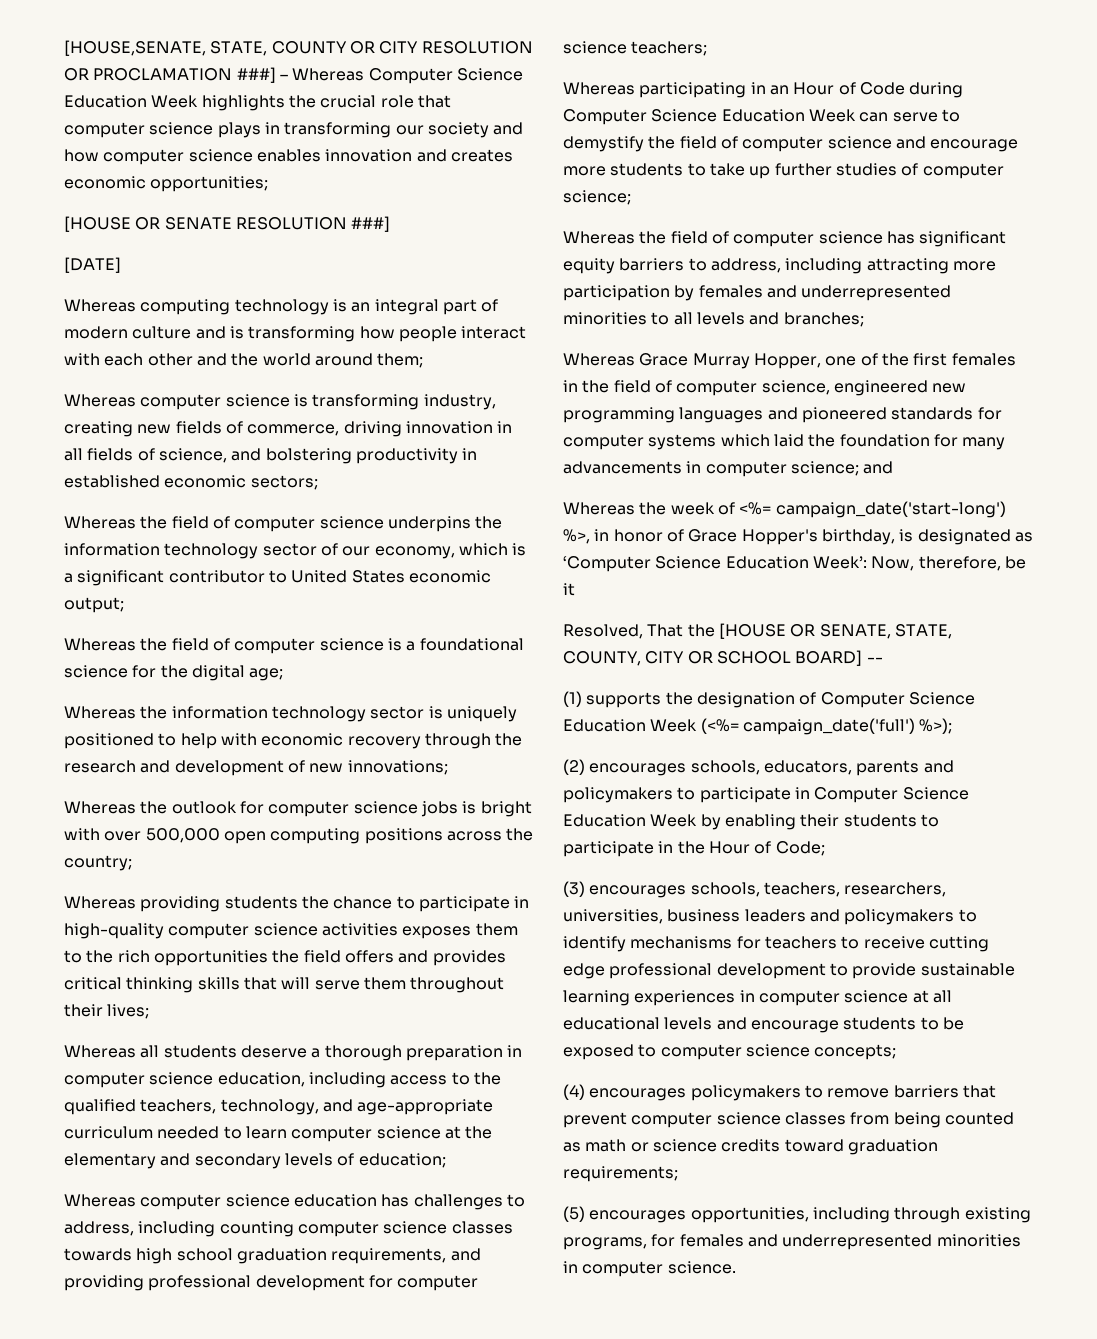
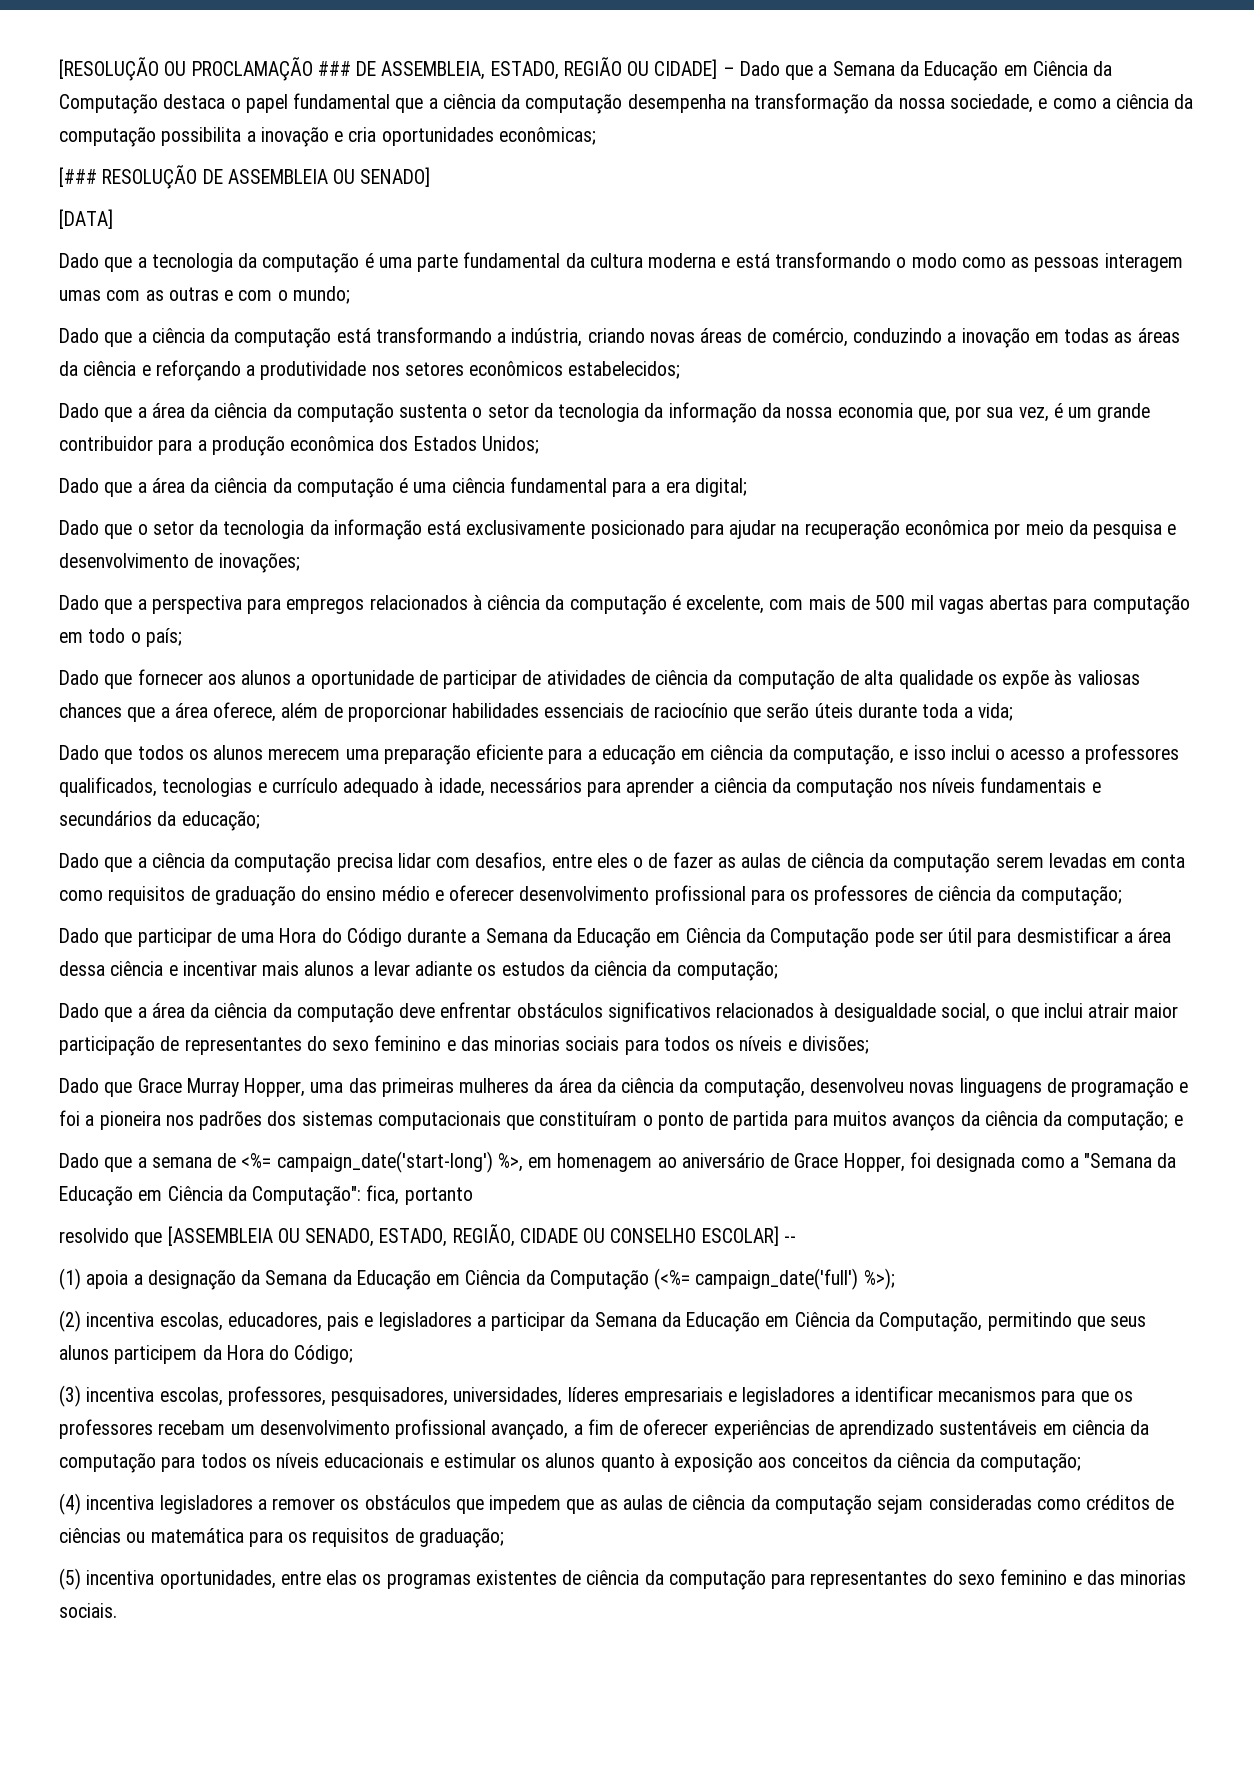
[64,40,533,56] [64,67,523,84] [64,95,451,111] [64,122,524,138] [64,149,513,165] [64,176,269,192] [64,216,391,232] [64,257,121,273] [64,299,499,315] [64,326,527,342] [64,353,424,368] [64,394,496,410] [64,421,513,437] [64,448,478,464] [64,475,318,490] [64,516,503,532] [64,543,527,559] [64,570,491,586] [64,597,124,613] [64,638,524,654] [64,665,284,681] [64,706,517,722] [64,733,523,749] [64,760,448,776] [64,801,532,817] [64,828,534,844] [64,855,132,871] [64,896,530,912] [64,923,518,939] [64,950,506,966] [64,977,505,993] [64,1004,150,1019] [64,1045,523,1061] [64,1072,501,1088] [64,1099,494,1115] [64,1126,493,1142] [64,1153,446,1169] [64,1194,525,1210] [64,1221,513,1237] [64,1248,481,1264] [64,1275,479,1291] [563,41,708,56] [563,82,964,98] [563,109,960,125] [563,136,1019,152] [563,163,1004,179] [563,190,631,205] [563,231,1007,247] [563,258,996,274] [563,285,952,301] [563,312,864,327] [563,353,1016,369] [563,380,967,396] [563,407,1002,423] [563,434,1006,450] [563,461,894,477] [563,501,1006,518] [563,529,1033,545] [563,556,1026,572] [563,583,575,596] [563,623,952,639] [563,650,883,666] [563,691,975,708] [563,718,953,735] [563,759,954,776] [563,787,969,803] [563,814,939,830] [563,841,825,857] [563,881,947,898] [563,909,977,925] [563,936,989,952] [563,963,1015,979] [563,990,952,1006] [563,1017,964,1033] [563,1044,897,1060] [563,1084,996,1101] [563,1112,1014,1128] [563,1139,938,1155] [563,1166,678,1182] [563,1206,1031,1223] [563,1234,1021,1250] [563,1261,736,1277] [HOUSE,SENATE, STATE, COUNTY OR CITY RESOLUTION OR PROCLAMATION ###] – Whereas Computer Science Education Week highlights the crucial role that computer science plays in transforming our society and how computer science enables innovation and creates economic opportunities; // [HOUSE OR SENATE RESOLUTION ###] // [DATE] // Whereas computing technology is an integral part of modern culture and is transforming how people interact with each other and the world around them; // Whereas computer science is transforming industry, creating new fields of commerce, driving innovation in all fields of science, and bolstering productivity in established economic sectors; // Whereas the field of computer science underpins the information technology sector of our economy, which is a significant contributor to United States economic output; // Whereas the field of computer science is a foundational science for the digital age; // Whereas the information technology sector is uniquely positioned to help with economic recovery through the research and development of new innovations; // Whereas the outlook for computer science jobs is bright with over 500,000 open computing positions across the country; // Whereas providing students the chance to participate in high-quality computer science activities exposes them to the rich opportunities the field offers and provides critical thinking skills that will serve them throughout their lives; // Whereas all students deserve a thorough preparation in computer science education, including access to the qualified teachers, technology, and age-appropriate curriculum needed to learn computer science at the elementary and secondary levels of education; // Whereas computer science education has challenges to address, including counting computer science classes towards high school graduation requirements, and providing professional development for computer science teachers; // Whereas participating in an Hour of Code during Computer Science Education Week can serve to demystify the field of computer science and encourage more students to take up further studies of computer science; // Whereas the field of computer science has significant equity barriers to address, including attracting more participation by females and underrepresented minorities to all levels and branches; // Whereas Grace Murray Hopper, one of the first females in the field of computer science, engineered new programming languages and pioneered standards for computer systems which laid the foundation for many advancements in computer science; and // Whereas the week of <%= campaign_date('start-long') %>, in honor of Grace Hopper's birthday, is designated as ‘Computer Science Education Week’: Now, therefore, be it // Resolved, That the [HOUSE OR SENATE, STATE, COUNTY, CITY OR SCHOOL BOARD] -- // (1) supports the designation of Computer Science Education Week (<%= campaign_date('full') %>); // (2) encourages schools, educators, parents and policymakers to participate in Computer Science Education Week by enabling their students to participate in the Hour of Code; // (3) encourages schools, teachers, researchers, universities, business leaders and policymakers to identify mechanisms for teachers to receive cutting edge professional development to provide sustainable learning experiences in computer science at all educational levels and encourage students to be exposed to computer science concepts; // (4) encourages policymakers to remove barriers that prevent computer science classes from being counted as math or science credits toward graduation requirements; // (5) encourages opportunities, including through existing programs, for females and underrepresented minorities in computer science. -> [59,57,1113,81] [59,93,1194,114] [59,127,596,147] [59,165,431,189] [59,209,113,229] [59,252,1183,273] [59,286,350,304] [59,327,1180,348] [59,360,681,381] [59,402,1151,423] [59,436,539,456] [59,477,747,498] [59,519,1177,540] [59,553,300,573] [59,595,1190,615] [59,628,182,647] [59,669,1140,690] [59,702,1013,722] [59,744,1179,765] [59,777,1101,798] [59,811,260,831] [59,852,1186,873] [59,885,1122,906] [59,927,1172,948] [59,961,778,981] [59,1002,1179,1023] [59,1035,869,1056] [59,1078,1189,1098] [59,1110,1183,1131] [59,1151,1177,1173] [59,1185,473,1206] [59,1224,796,1247] [59,1268,895,1290] [59,1310,1147,1332] [59,1345,354,1364] [59,1385,1133,1407] [59,1419,1150,1440] [59,1453,1081,1473] [59,1493,1175,1515] [59,1528,504,1548] [59,1568,1187,1590] [59,1603,117,1618] [RESOLUÇÃO OU PROCLAMAÇÃO ### DE ASSEMBLEIA, ESTADO, REGIÃO OU CIDADE] – Dado que a Semana da Educação em Ciência da Computação destaca o papel fundamental que a ciência da computação desempenha na transformação da nossa sociedade, e como a ciência da computação possibilita a inovação e cria oportunidades econômicas; // [### RESOLUÇÃO DE ASSEMBLEIA OU SENADO] // [DATA] // Dado que a tecnologia da computação é uma parte fundamental da cultura moderna e está transformando o modo como as pessoas interagem umas com as outras e com o mundo; // Dado que a ciência da computação está transformando a indústria, criando novas áreas de comércio, conduzindo a inovação em todas as áreas da ciência e reforçando a produtividade nos setores econômicos estabelecidos; // Dado que a área da ciência da computação sustenta o setor da tecnologia da informação da nossa economia que, por sua vez, é um grande contribuidor para a produção econômica dos Estados Unidos; // Dado que a área da ciência da computação é uma ciência fundamental para a era digital; // Dado que o setor da tecnologia da informação está exclusivamente posicionado para ajudar na recuperação econômica por meio da pesquisa e desenvolvimento de inovações; // Dado que a perspectiva para empregos relacionados à ciência da computação é excelente, com mais de 500 mil vagas abertas para computação em todo o país; // Dado que fornecer aos alunos a oportunidade de participar de atividades de ciência da computação de alta qualidade os expõe às valiosas chances que a área oferece, além de proporcionar habilidades essenciais de raciocínio que serão úteis durante toda a vida; // Dado que todos os alunos merecem uma preparação eficiente para a educação em ciência da computação, e isso inclui o acesso a professores qualificados, tecnologias e currículo adequado à idade, necessários para aprender a ciência da computação nos níveis fundamentais e secundários da educação; // Dado que a ciência da computação precisa lidar com desafios, entre eles o de fazer as aulas de ciência da computação serem levadas em conta como requisitos de graduação do ensino médio e oferecer desenvolvimento profissional para os professores de ciência da computação; // Dado que participar de uma Hora do Código durante a Semana da Educação em Ciência da Computação pode ser útil para desmistificar a área dessa ciência e incentivar mais alunos a levar adiante os estudos da ciência da computação; // Dado que a área da ciência da computação deve enfrentar obstáculos significativos relacionados à desigualdade social, o que inclui atrair maior participação de representantes do sexo feminino e das minorias sociais para todos os níveis e divisões; // Dado que Grace Murray Hopper, uma das primeiras mulheres da área da ciência da computação, desenvolveu novas linguagens de programação e foi a pioneira nos padrões dos sistemas computacionais que constituíram o ponto de partida para muitos avanços da ciência da computação; e // Dado que a semana de <%= campaign_date('start-long') %>, em homenagem ao aniversário de Grace Hopper, foi designada como a "Semana da Educação em Ciência da Computação": fica, portanto // resolvido que [ASSEMBLEIA OU SENADO, ESTADO, REGIÃO, CIDADE OU CONSELHO ESCOLAR] -- // (1) apoia a designação da Semana da Educação em Ciência da Computação (<%= campaign_date('full') %>); // (2) incentiva escolas, educadores, pais e legisladores a participar da Semana da Educação em Ciência da Computação, permitindo que seus alunos participem da Hora do Código; // (3) incentiva escolas, professores, pesquisadores, universidades, líderes empresariais e legisladores a identificar mecanismos para que os professores recebam um desenvolvimento profissional avançado, a fim de oferecer experiências de aprendizado sustentáveis em ciência da computação para todos os níveis educacionais e estimular os alunos quanto à exposição aos conceitos da ciência da computação; // (4) incentiva legisladores a remover os obstáculos que impedem que as aulas de ciência da computação sejam consideradas como créditos de ciências ou matemática para os requisitos de graduação; // (5) incentiva oportunidades, entre elas os programas existentes de ciência da computação para representantes do sexo feminino e das minorias sociais.

